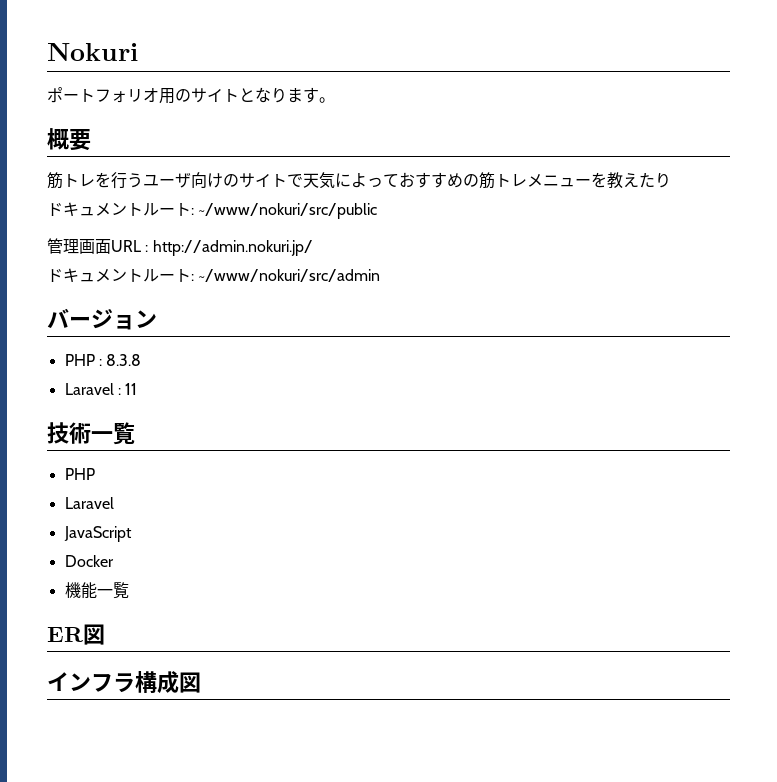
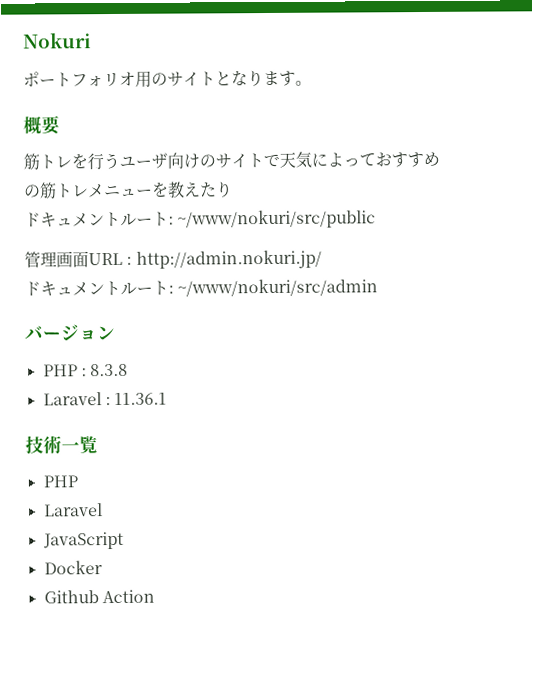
[125,383,138,395] 11 -> [114,392,168,405] 11.36.1
[64,582,129,599] [47,624,105,645] [47,671,201,694] 機能一覧 // ER図 // インフラ構成図 -> [43,589,155,604] Github Action

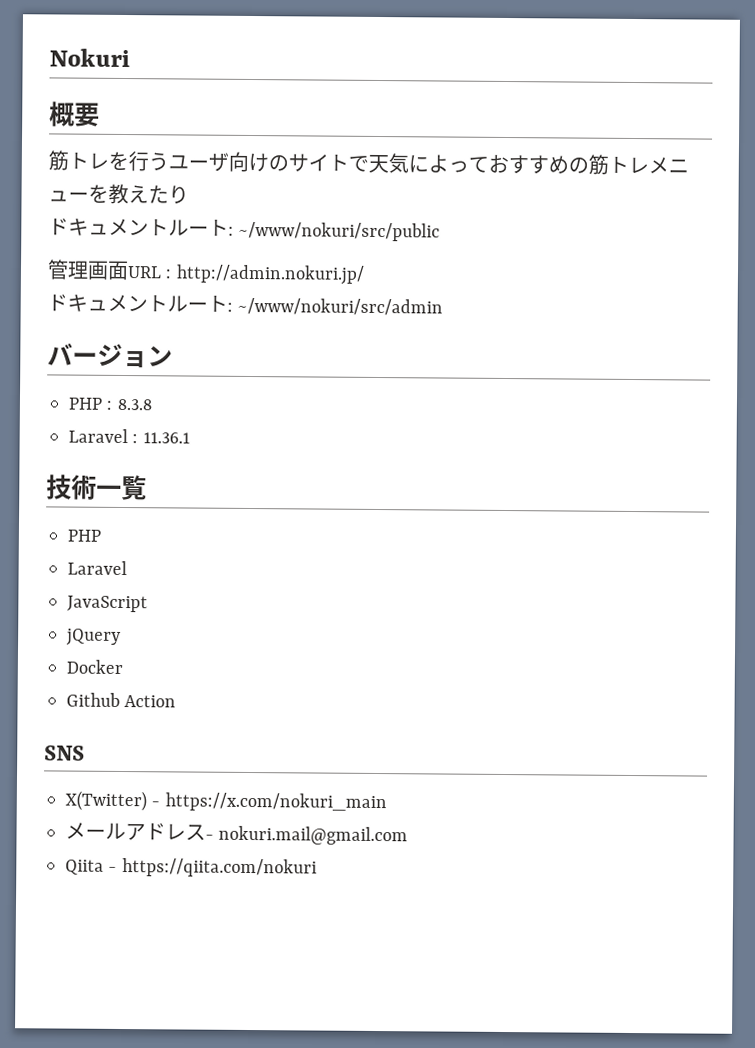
[23,70,312,88] // ポートフォリオ用のサイトとなります。 -> (130, 58) none
(124, 540) none -> [66,628,121,646] // jQuery
(155, 596) none -> [44,745,85,761] [65,790,387,813] [65,822,409,846] [65,857,317,878] // SNS // X(Twitter) - https://x.com/nokuri_main // メールアドレス- nokuri.mail@gmail.com // Qiita - https://qiita.com/nokuri

